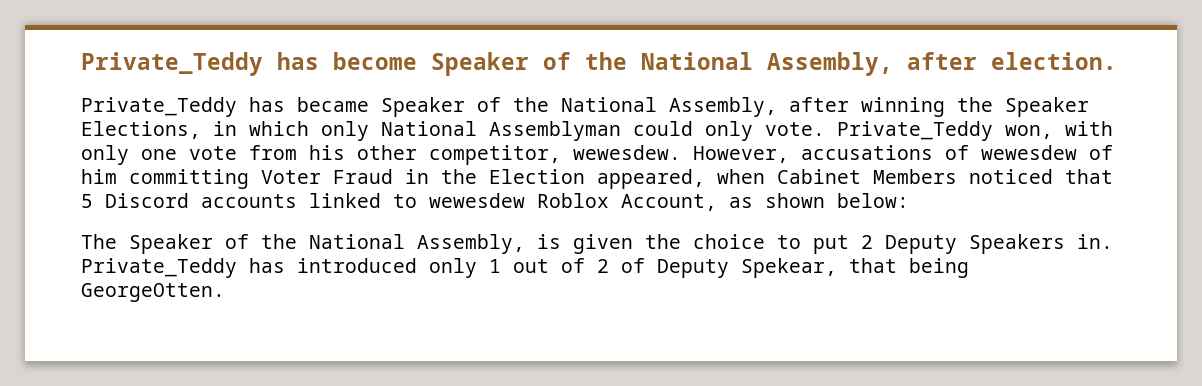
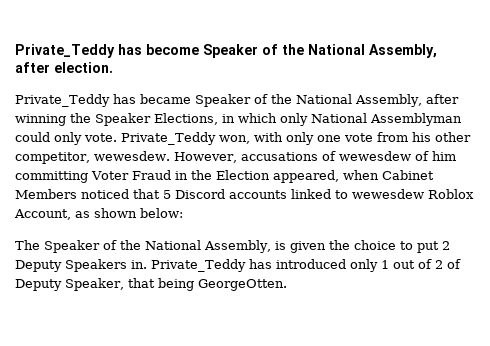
[741,258,837,278] Spekear, -> [65,278,124,291] Speaker,

